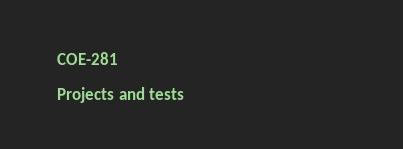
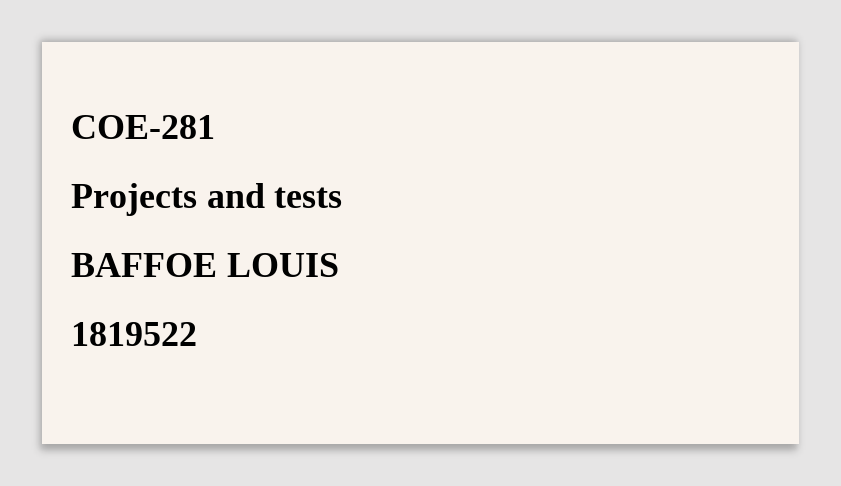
(185, 94) none -> [71,253,339,277] [71,322,197,346] // BAFFOE LOUIS // 1819522

